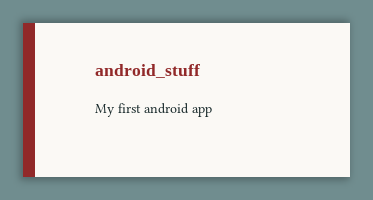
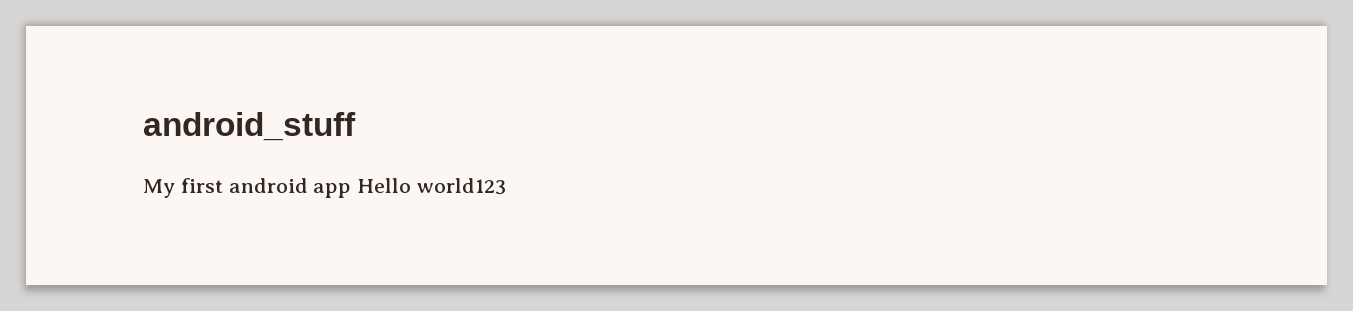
(212, 111) none -> [357,178,507,195] Hello world123

